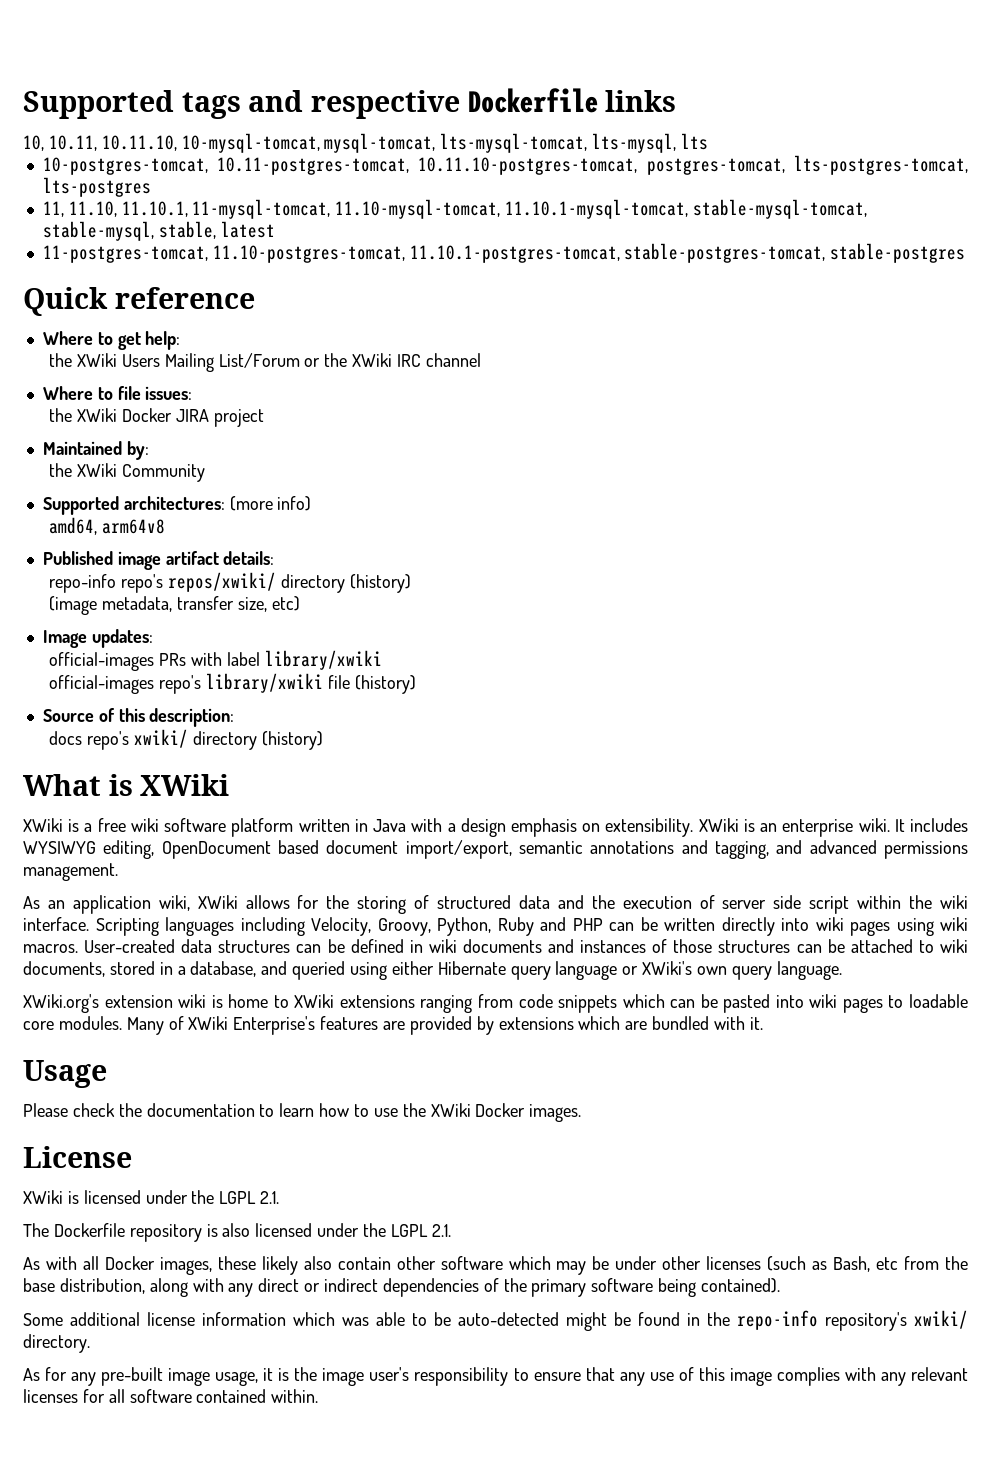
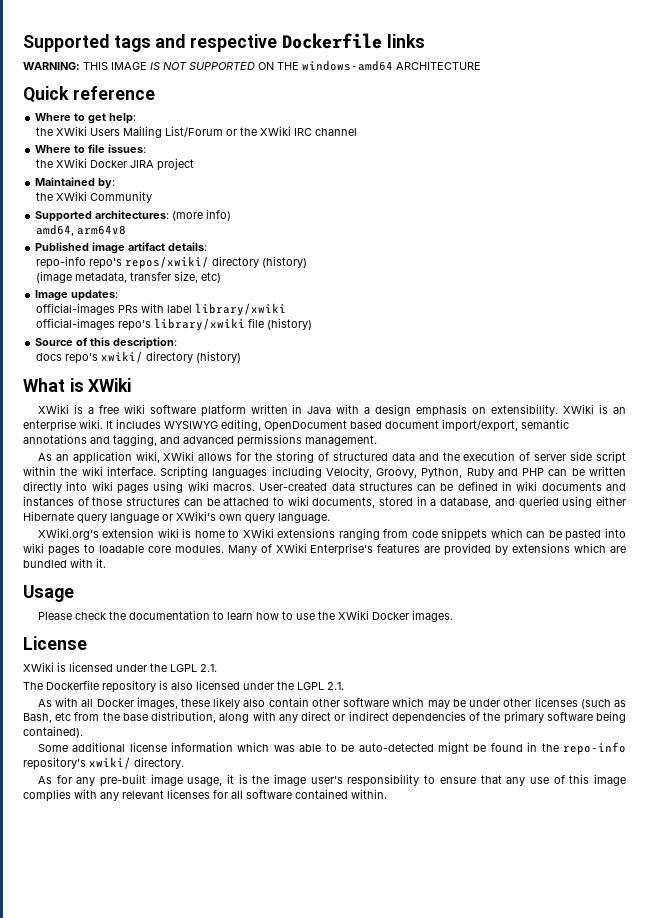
[23,133,709,153] [42,155,968,175] [42,177,151,197] [42,199,867,219] [42,221,275,241] [42,243,966,263] 10, 10.11, 10.11.10, 10-mysql-tomcat, mysql-tomcat, lts-mysql-tomcat, lts-mysql, lts // 10-postgres-tomcat, 10.11-postgres-tomcat, 10.11.10-postgres-tomcat, postgres-tomcat, lts-postgres-tomcat, lts-postgres // 11, 11.10, 11.10.1, 11-mysql-tomcat, 11.10-mysql-tomcat, 11.10.1-mysql-tomcat, stable-mysql-tomcat, stable-mysql, stable, latest // 11-postgres-tomcat, 11.10-postgres-tomcat, 11.10.1-postgres-tomcat, stable-postgres-tomcat, stable-postgres -> [23,60,481,71] WARNING: THIS IMAGE IS NOT SUPPORTED ON THE windows-amd64 ARCHITECTURE

